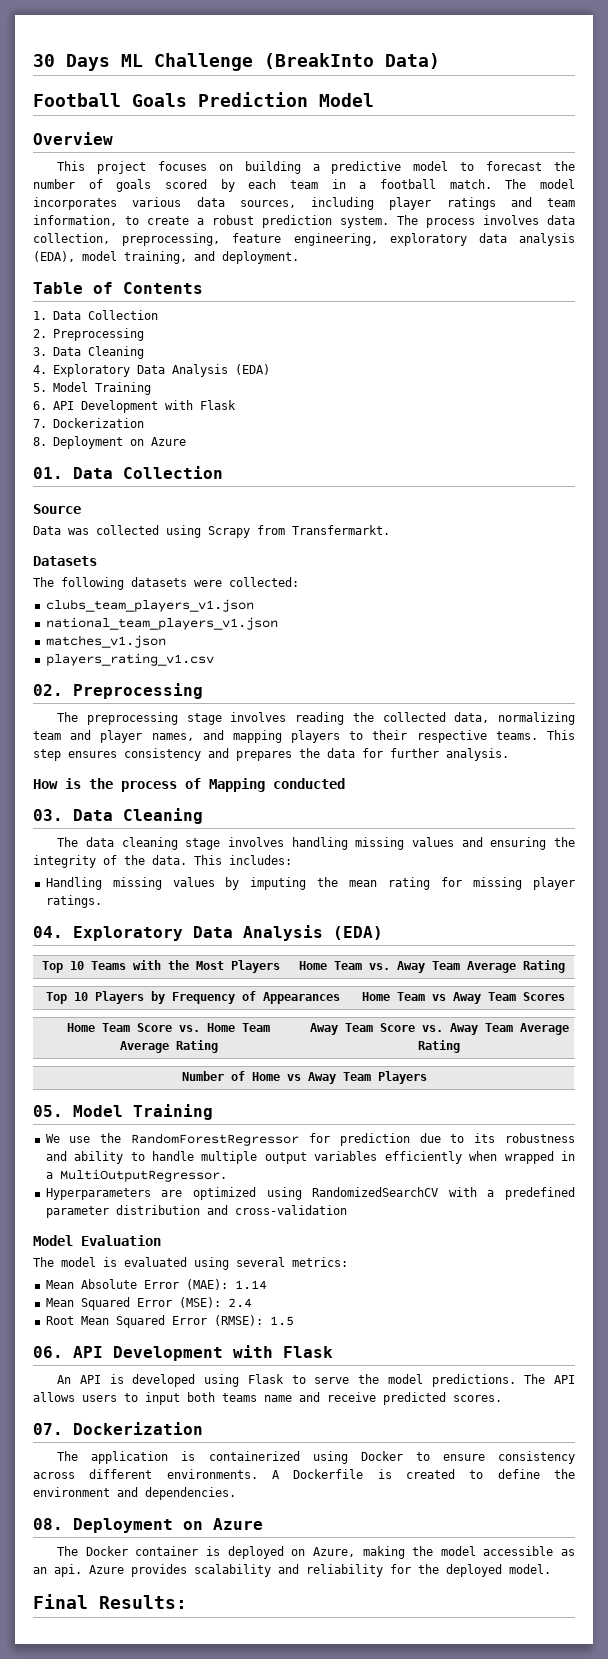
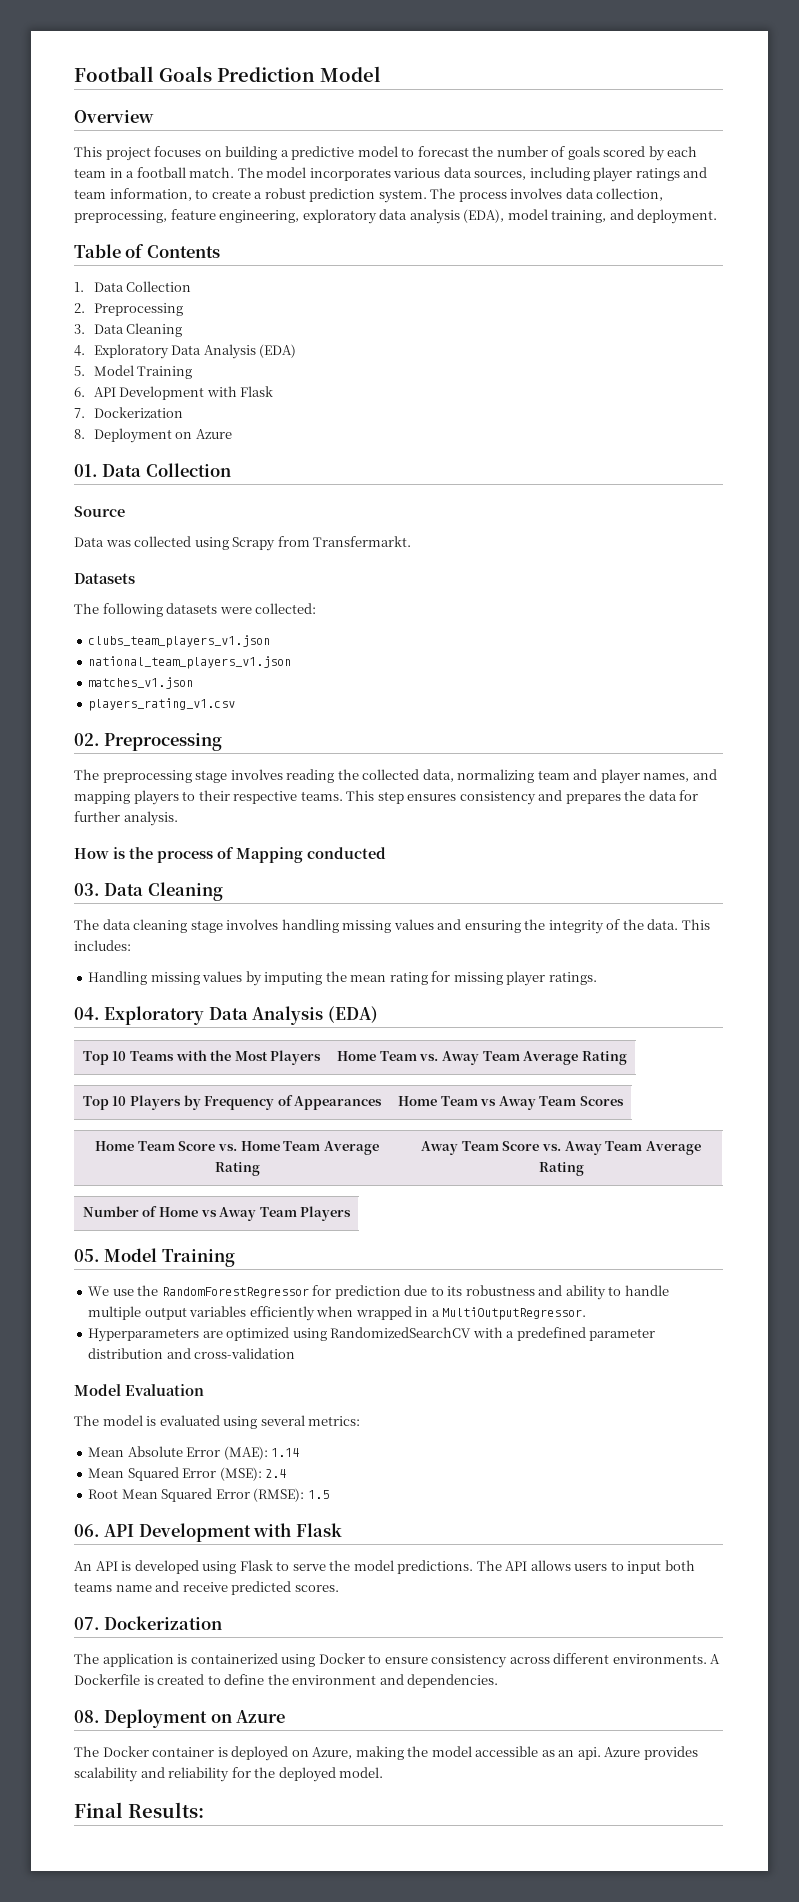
[33,53,440,71] 30 Days ML Challenge (BreakInto Data) // -> (74, 74) none

